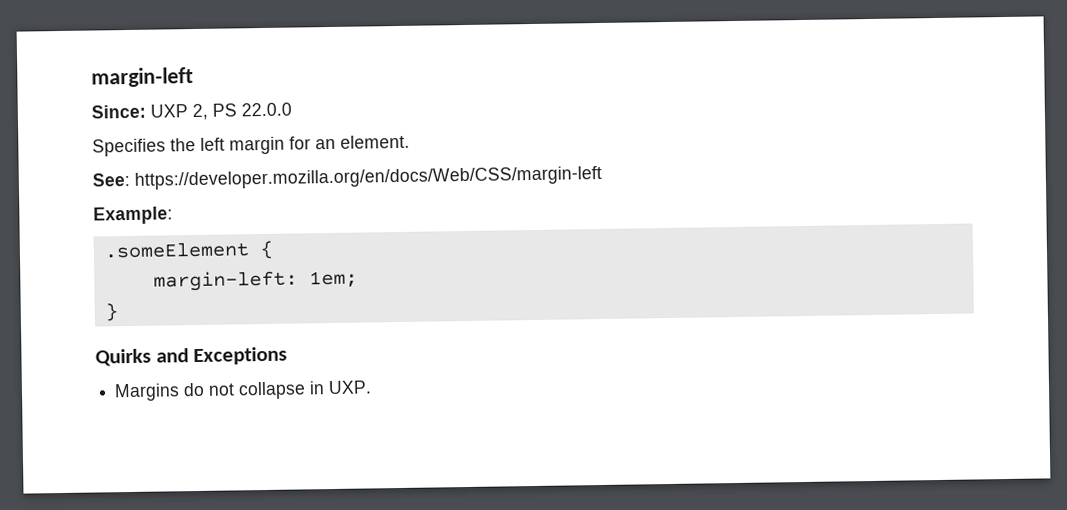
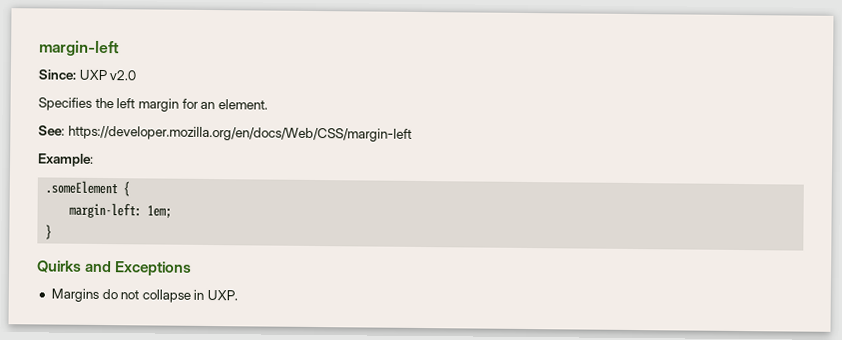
[192,102,292,121] 2, PS 22.0.0 -> [109,70,137,81] v2.0

